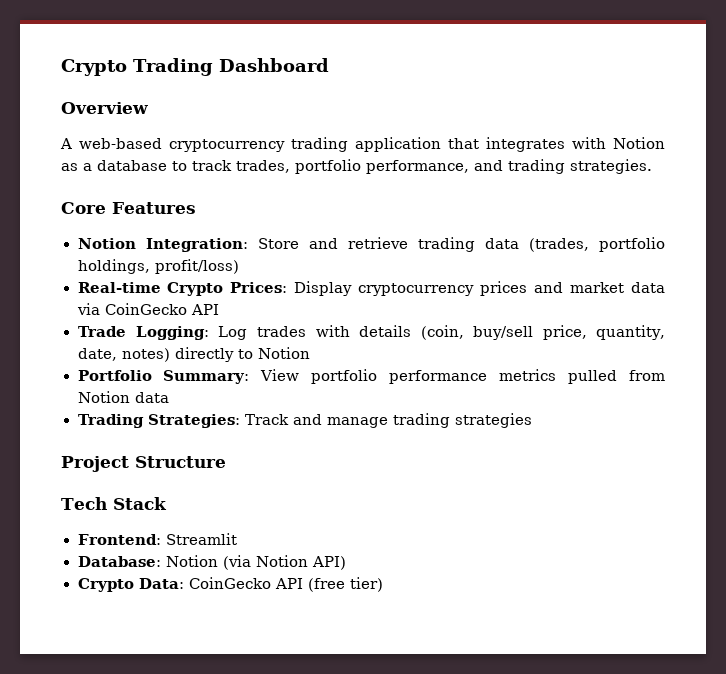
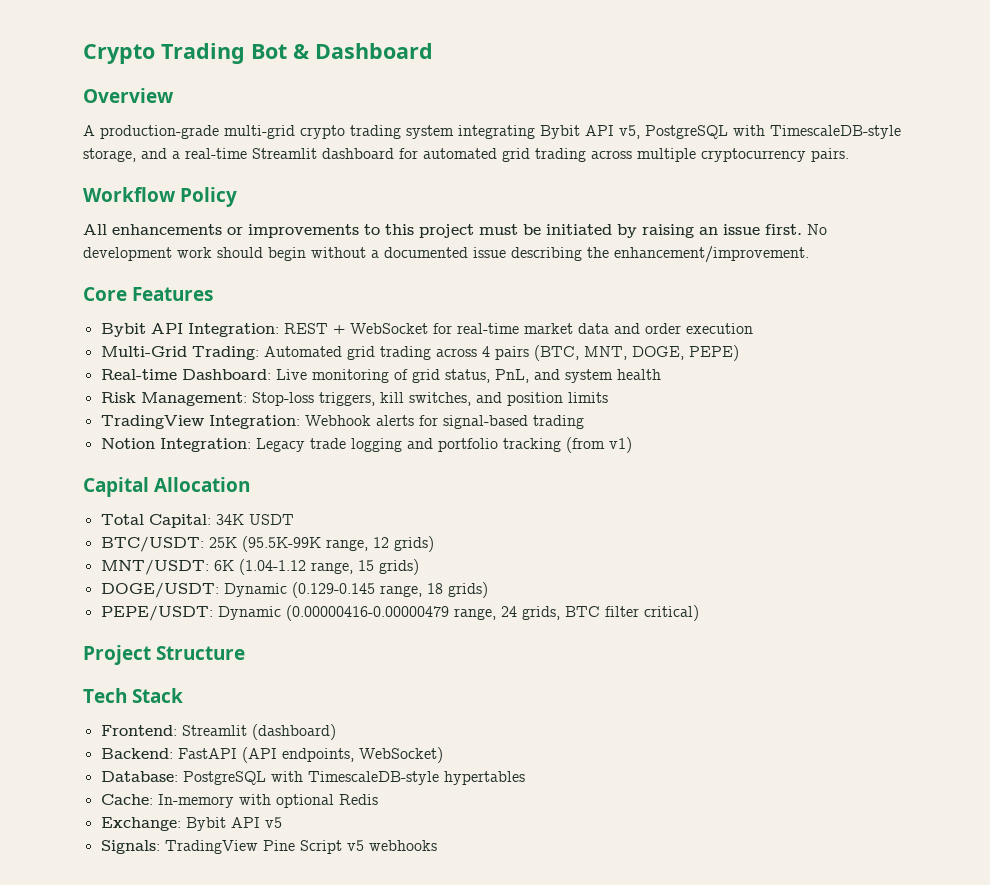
(213, 67) none -> [251,44,310,59] Bot &
[79,137,665,152] [61,159,652,174] [61,202,196,214] [77,237,665,252] [77,259,239,274] [77,281,665,296] [76,303,219,315] [77,325,666,340] [77,347,310,362] [77,369,666,384] [77,391,169,403] [77,413,533,428] web-based cryptocurrency trading application that integrates with Notion as a database to track trades, portfolio performance, and trading strategies. // Core Features // Notion Integration: Store and retrieve trading data (trades, portfolio holdings, profit/loss) // Real-time Crypto Prices: Display cryptocurrency prices and market data via CoinGecko API // Trade Logging: Log trades with details (coin, buy/sell price, quantity, date, notes) directly to Notion // Portfolio Summary: View portfolio performance metrics pulled from Notion data // Trading Strategies: Track and manage trading strategies -> [100,125,901,139] [83,148,849,162] [83,187,238,207] [83,224,827,238] [83,246,809,263] [83,287,214,301] [100,323,753,337] [100,345,739,361] [100,369,661,383] [100,392,608,406] [100,415,584,429] [100,437,632,453] [83,477,251,497] [100,514,294,528] [100,536,434,552] [100,559,419,575] [100,582,488,598] [100,605,699,621] production-grade multi-grid crypto trading system integrating Bybit API v5, PostgreSQL with TimescaleDB-style storage, and a real-time Streamlit dashboard for automated grid trading across multiple cryptocurrency pairs. // Workflow Policy // All enhancements or improvements to this project must be initiated by raising an issue first. No development work should begin without a documented issue describing the enhancement/improvement. // Core Features // Bybit API Integration: REST + WebSocket for real-time market data and order execution // Multi-Grid Trading: Automated grid trading across 4 pairs (BTC, MNT, DOGE, PEPE) // Real-time Dashboard: Live monitoring of grid status, PnL, and system health // Risk Management: Stop-loss triggers, kill switches, and position limits // TradingView Integration: Webhook alerts for signal-based trading // Notion Integration: Legacy trade logging and portfolio tracking (from v1) // Capital Allocation // Total Capital: 34K USDT // BTC/USDT: 25K (95.5K-99K range, 12 grids) // MNT/USDT: 6K (1.04-1.12 range, 15 grids) // DOGE/USDT: Dynamic (0.129-0.145 range, 18 grids) // PEPE/USDT: Dynamic (0.00000416-0.00000479 range, 24 grids, BTC filter critical)
[77,555,346,570] [77,577,383,592] // Database: Notion (via Notion API) // Crypto Data: CoinGecko API (free tier) -> [251,724,336,740] [100,747,443,763] [100,771,525,785] [100,794,378,808] [100,817,282,831] [100,840,437,854] (dashboard) // Backend: FastAPI (API endpoints, WebSocket) // Database: PostgreSQL with TimescaleDB-style hypertables // Cache: In-memory with optional Redis // Exchange: Bybit API v5 // Signals: TradingView Pine Script v5 webhooks

